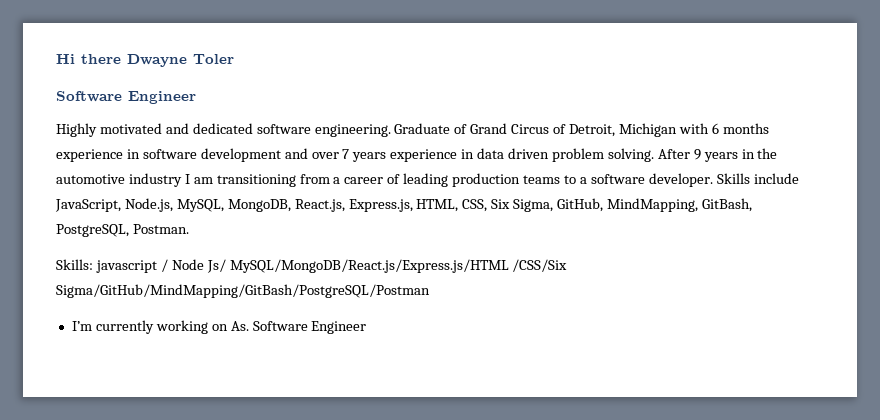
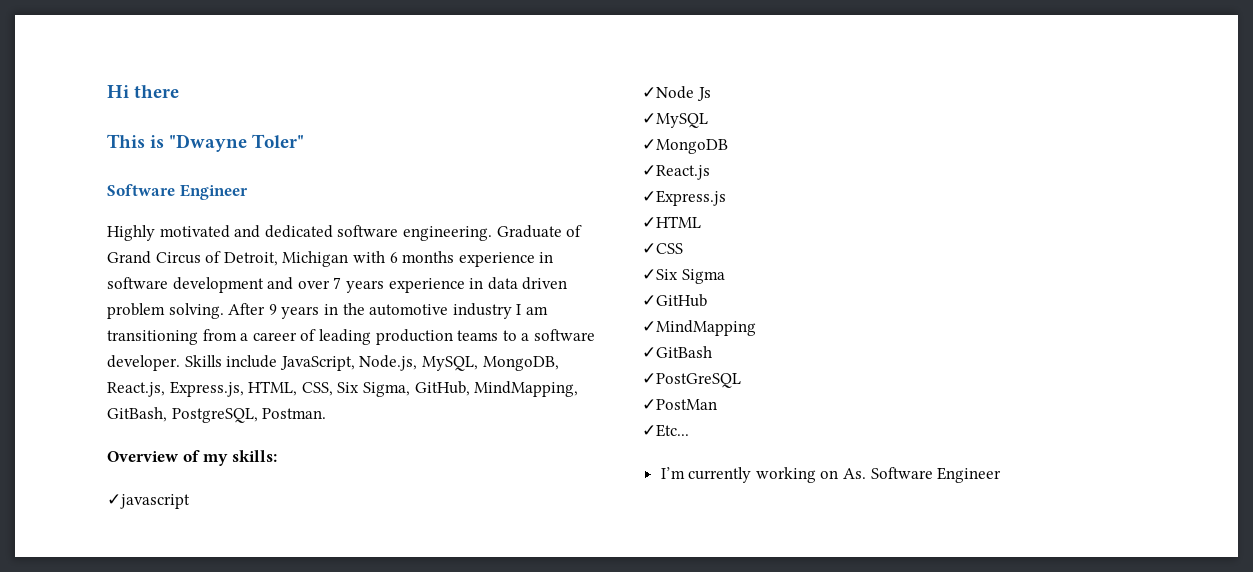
[127,54,234,67] Dwayne Toler -> [107,134,305,152] // This is "Dwayne Toler"
[56,259,568,273] [56,284,430,298] Skills: javascript / Node Js/ MySQL/MongoDB/React.js/Express.js/HTML /CSS/Six Sigma/GitHub/MindMapping/GitBash/PostgreSQL/Postman -> [107,450,277,466] [107,494,190,509] [642,86,711,101] [642,113,708,128] [642,139,728,154] [642,165,710,180] [642,190,726,206] [642,216,701,228] [642,243,683,254] [642,269,725,284] [642,294,707,307] [642,320,756,336] [642,346,712,358] [642,373,741,388] [642,399,717,410] [642,424,689,437] Overview of my skills: // ✓javascript // ✓Node Js // ✓MySQL // ✓MongoDB // ✓React.js // ✓Express.js // ✓HTML // ✓CSS // ✓Six Sigma // ✓GitHub // ✓MindMapping // ✓GitBash // ✓PostGreSQL // ✓PostMan // ✓Etc...

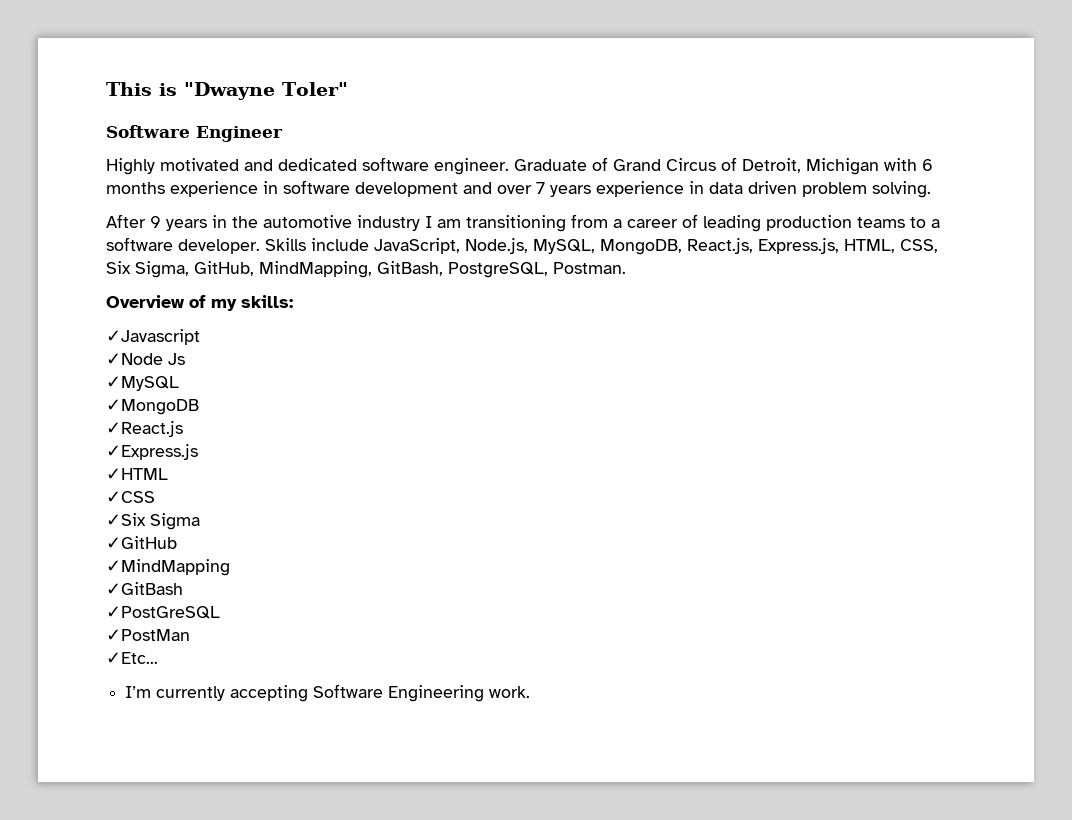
[107,85,180,98] Hi there // -> (106, 89) none
[402,226,492,241] engineering. -> [434,158,509,175] engineer.
(224, 311) none -> (931, 189) //
[107,494,190,509] ✓javascript -> [106,329,200,345] ✓Javascript
[755,467,1002,483] working on As. Software Engineer -> [230,684,531,702] accepting Software Engineering work.

